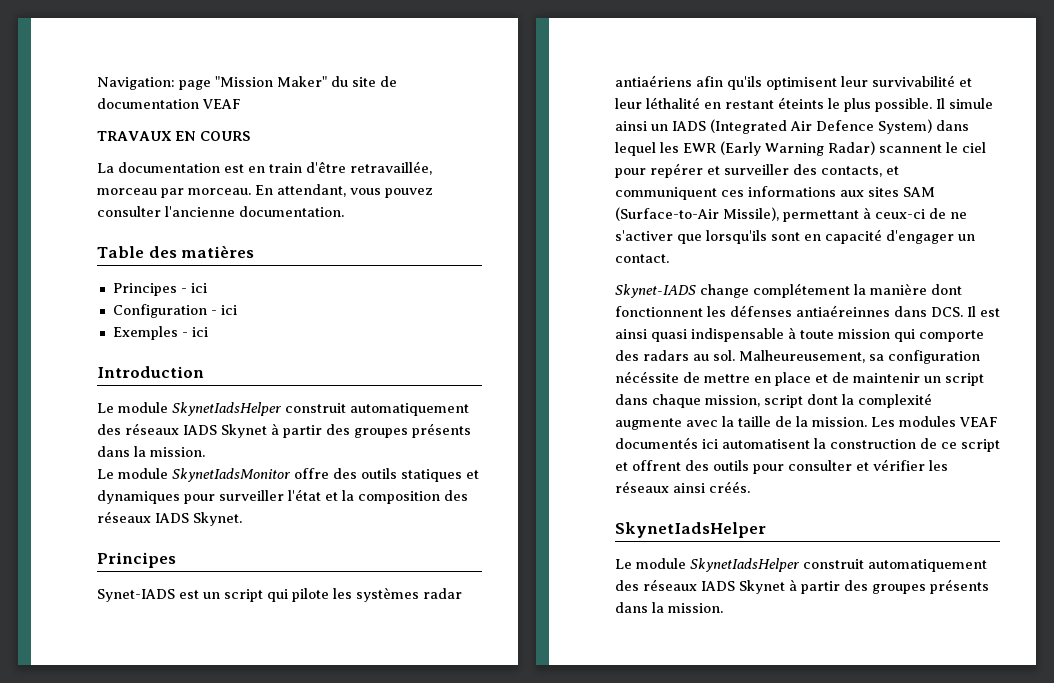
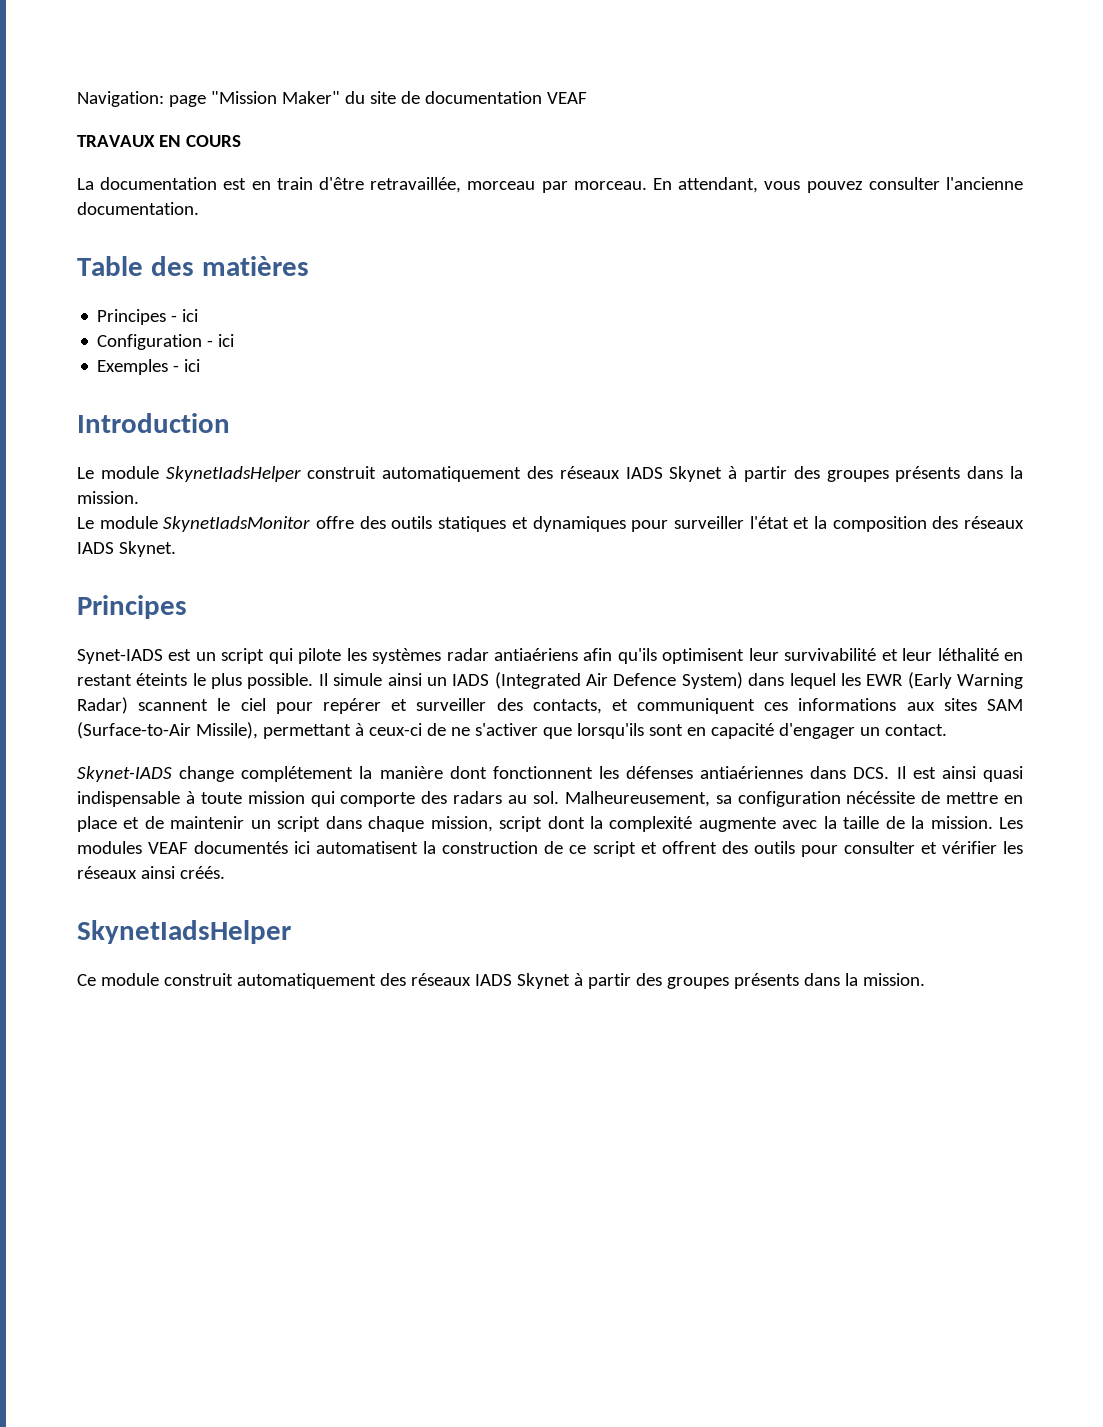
[796,305,890,317] antiaéreinnes -> [700,766,804,779] antiaériennes
[615,558,800,572] Le module SkynetIadsHelper -> [77,973,159,986] Ce module

